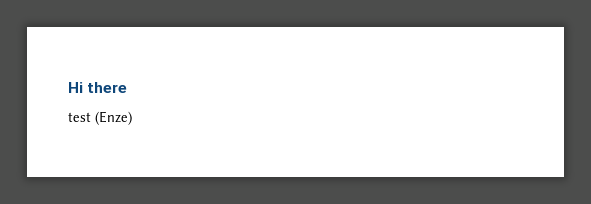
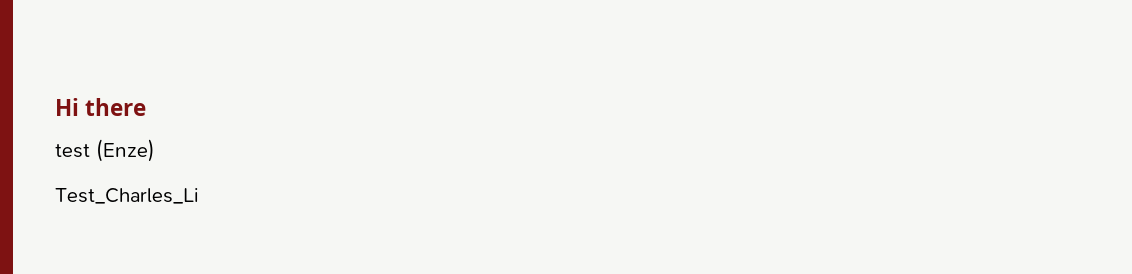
(132, 118) none -> [55,188,199,204] // Test_Charles_Li

